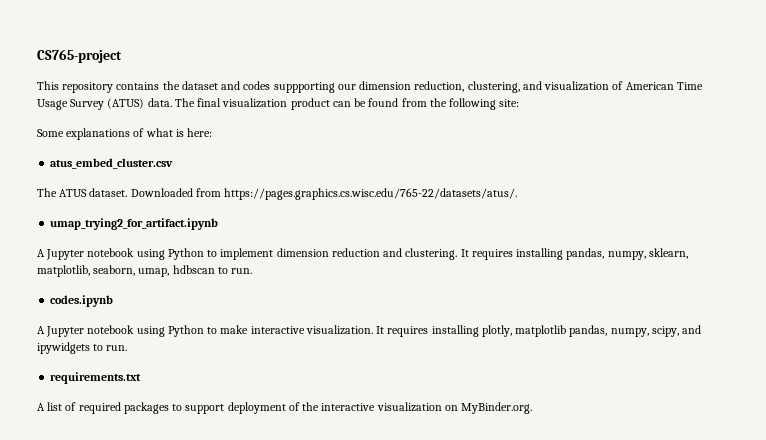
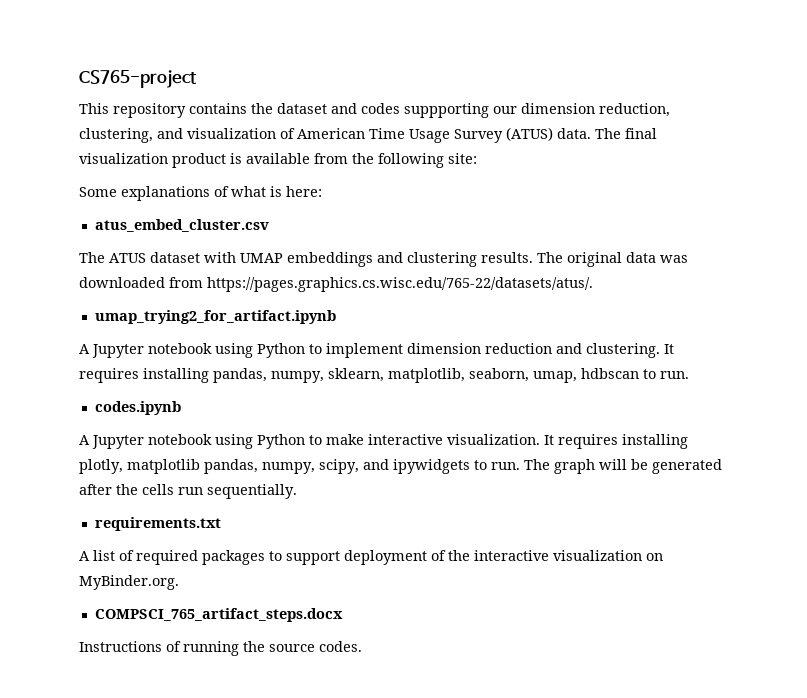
[332,98,399,107] can be found -> [230,153,310,164] is available
[89,188,193,197] dataset. Downloaded -> [150,252,688,267] [79,277,165,288] dataset with UMAP embeddings and clustering results. The original data was downloaded
(128, 348) none -> [524,459,722,474] [79,484,297,499] The graph will be generated after the cells run sequentially.
(533, 408) none -> [94,608,343,622] [79,641,362,656] // COMPSCI_765_artifact_steps.docx // Instructions of running the source codes.

